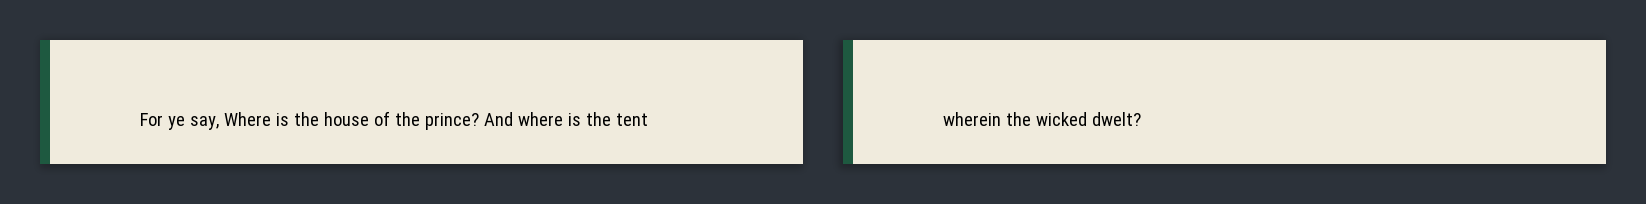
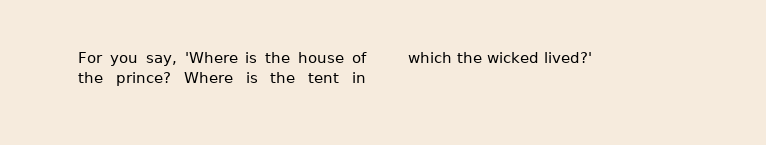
[167,112,271,130] ye say, Where -> [109,52,238,66] you say, 'Where
[483,112,563,126] And where -> [183,72,233,83] Where
[943,112,1001,126] wherein -> [352,72,366,83] [408,52,452,63] in which
[1091,112,1141,126] dwelt? -> [544,52,592,63] lived?'

